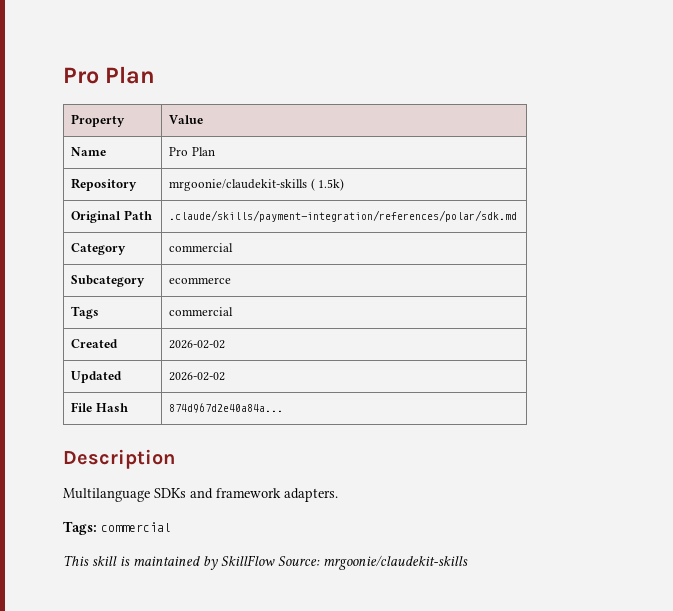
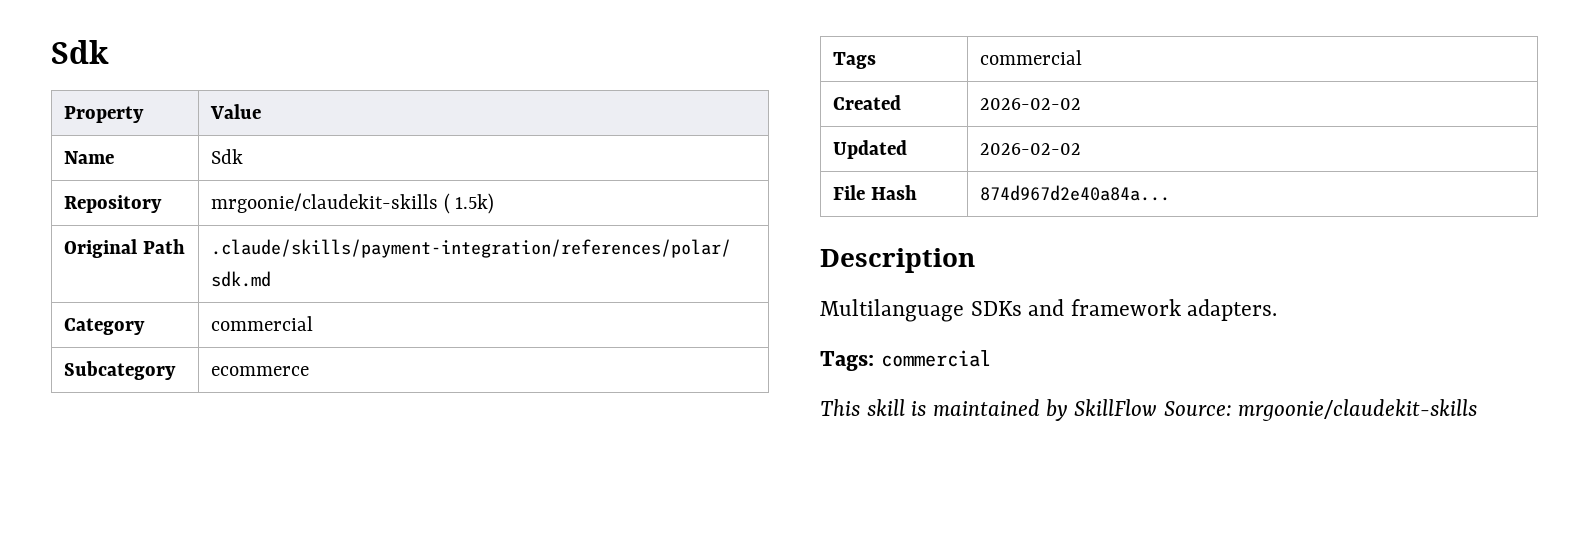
[63,66,156,84] Pro Plan -> [51,40,109,64] Sdk
[169,147,215,156] Pro Plan -> [210,149,243,164] Sdk

